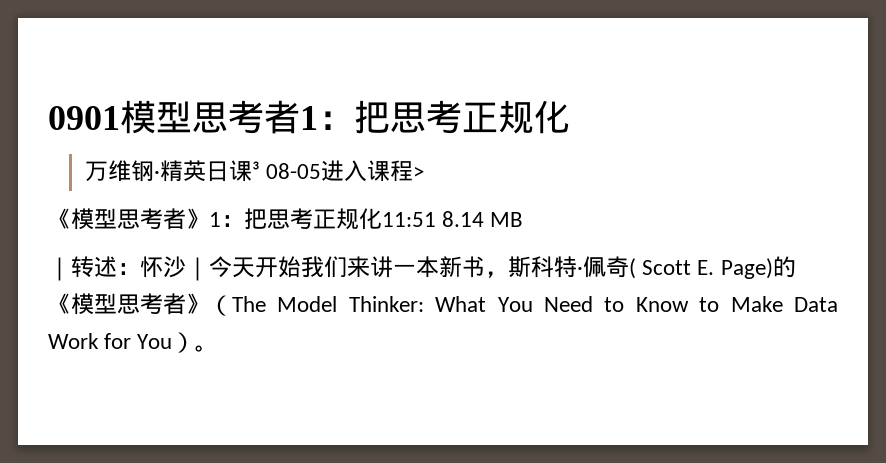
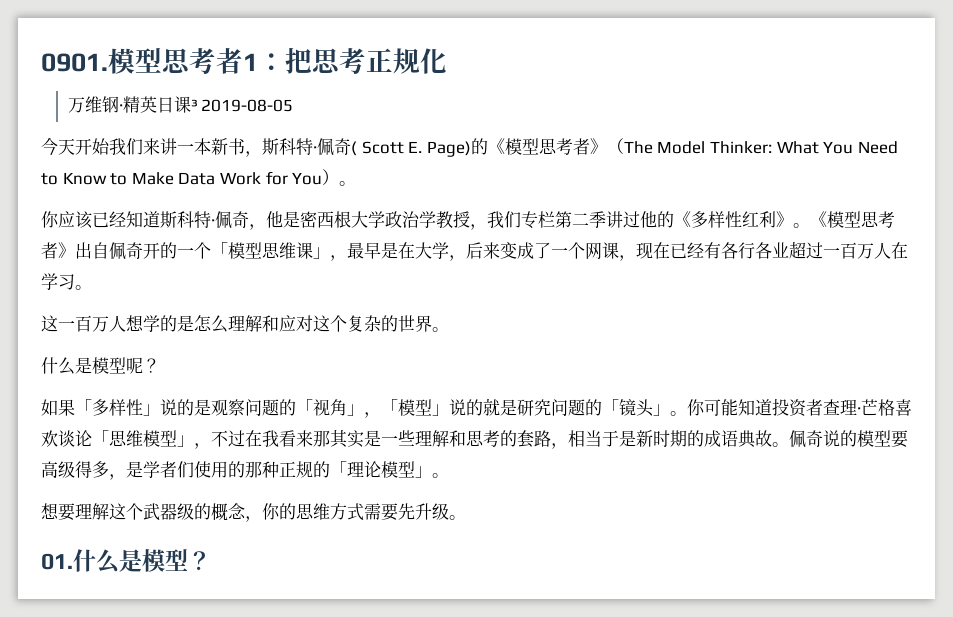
[48,106,120,130] 0901 -> [41,53,108,72] 0901.
[266,160,425,182] [48,208,524,230] [48,256,209,281] 08-05进入课程> // 《模型思考者》1：把思考正规化11:51 8.14 MB // ｜转述：怀沙｜ -> [201,99,294,112] 2019-08-05 //
(219, 348) none -> [41,211,895,230] [41,241,908,261] [41,273,92,290] [41,315,449,333] [41,357,160,375] [41,398,912,418] [41,429,908,449] [41,461,449,480] [41,503,466,522] [41,549,211,574] // 你应该已经知道斯科特·佩奇，他是密西根大学政治学教授，我们专栏第二季讲过他的《多样性红利》。《模型思考者》出自佩奇开的一个「模型思维课」，最早是在大学，后来变成了一个网课，现在已经有各行各业超过一百万人在学习。 // 这一百万人想学的是怎么理解和应对这个复杂的世界。 // 什么是模型呢？ // 如果「多样性」说的是观察问题的「视角」，「模型」说的就是研究问题的「镜头」。你可能知道投资者查理·芒格喜欢谈论「思维模型」，不过在我看来那其实是一些理解和思考的套路，相当于是新时期的成语典故。佩奇说的模型要高级得多，是学者们使用的那种正规的「理论模型」。 // 想要理解这个武器级的概念，你的思维方式需要先升级。 // 01.什么是模型？

